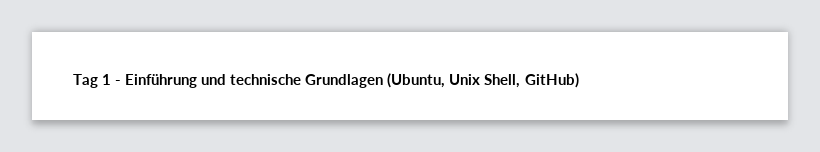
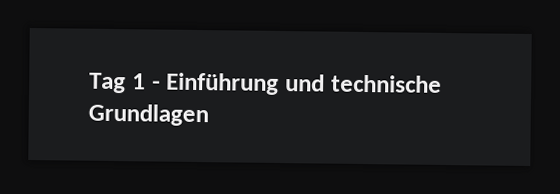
[387,73,579,88] (Ubuntu, Unix Shell, GitHub) -> (209, 115) none

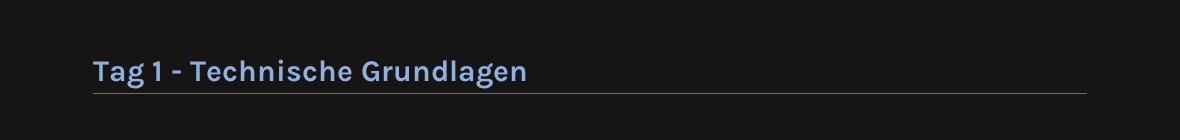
[166,72,442,95] Einführung und technische -> [190,59,354,82] Technische

